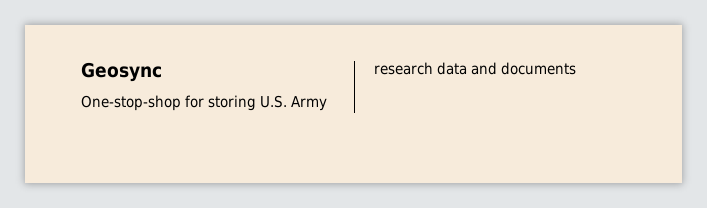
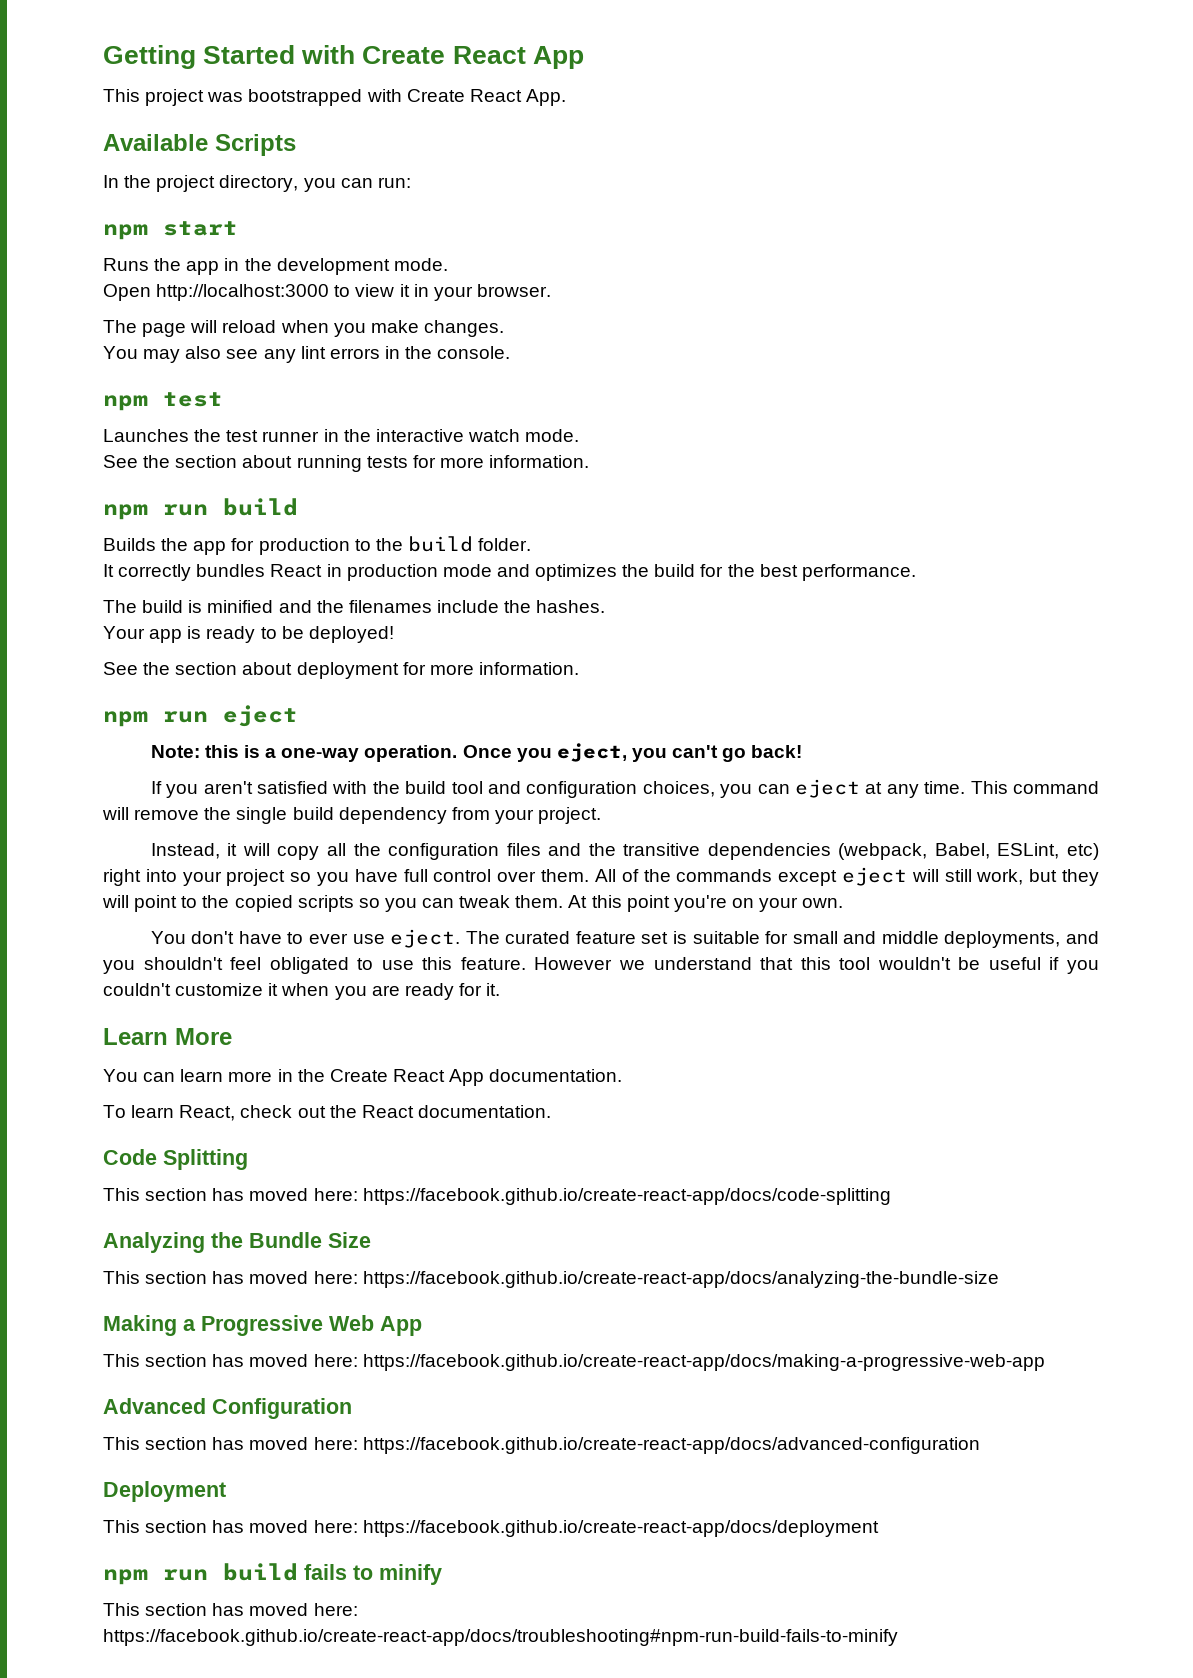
[81,62,162,82] [81,95,327,111] [374,62,576,75] Geosync // One-stop-shop for storing U.S. Army research data and documents -> [103,45,584,69] [103,89,566,106] [103,134,296,156] [103,175,411,192] [103,221,238,240] [103,258,448,275] [103,284,551,301] [103,320,504,337] [103,346,511,363] [103,392,223,411] [103,429,580,442] [103,455,590,472] [103,498,298,520] [103,536,532,555] [103,564,916,581] [103,600,606,613] [103,626,394,643] [103,662,579,679] [103,705,298,727] [150,743,803,762] [150,779,1100,798] [102,807,602,824] [150,843,1099,860] [103,867,1100,886] [102,895,844,912] [150,929,1099,948] [103,957,1099,974] [103,983,501,1000] [103,1028,232,1045] [103,1069,623,1086] [103,1105,551,1121] [103,1149,248,1170] [103,1188,891,1205] [103,1232,371,1253] [103,1271,999,1288] [103,1315,422,1336] [103,1354,1045,1371] [103,1398,352,1419] [103,1437,980,1454] [103,1481,226,1502] [103,1520,879,1537] [103,1563,442,1585] [103,1603,358,1616] [103,1629,898,1646] Getting Started with Create React App // This project was bootstrapped with Create React App. // Available Scripts // In the project directory, you can run: // npm start // Runs the app in the development mode. // Open http://localhost:3000 to view it in your browser. // The page will reload when you make changes. // You may also see any lint errors in the console. // npm test // Launches the test runner in the interactive watch mode. // See the section about running tests for more information. // npm run build // Builds the app for production to the build folder. // It correctly bundles React in production mode and optimizes the build for the best performance. // The build is minified and the filenames include the hashes. // Your app is ready to be deployed! // See the section about deployment for more information. // npm run eject // Note: this is a one-way operation. Once you eject, you can't go back! // If you aren't satisfied with the build tool and configuration choices, you can eject at any time. This command will remove the single build dependency from your project. // Instead, it will copy all the configuration files and the transitive dependencies (webpack, Babel, ESLint, etc) right into your project so you have full control over them. All of the commands except eject will still work, but they will point to the copied scripts so you can tweak them. At this point you're on your own. // You don't have to ever use eject. The curated feature set is suitable for small and middle deployments, and you shouldn't feel obligated to use this feature. However we understand that this tool wouldn't be useful if you couldn't customize it when you are ready for it. // Learn More // You can learn more in the Create React App documentation. // To learn React, check out the React documentation. // Code Splitting // This section has moved here: https://facebook.github.io/create-react-app/docs/code-splitting // Analyzing the Bundle Size // This section has moved here: https://facebook.github.io/create-react-app/docs/analyzing-the-bundle-size // Making a Progressive Web App // This section has moved here: https://facebook.github.io/create-react-app/docs/making-a-progressive-web-app // Advanced Configuration // This section has moved here: https://facebook.github.io/create-react-app/docs/advanced-configuration // Deployment // This section has moved here: https://facebook.github.io/create-react-app/docs/deployment // npm run build fails to minify // This section has moved here: https://facebook.github.io/create-react-app/docs/troubleshooting#npm-run-build-fails-to-minify

